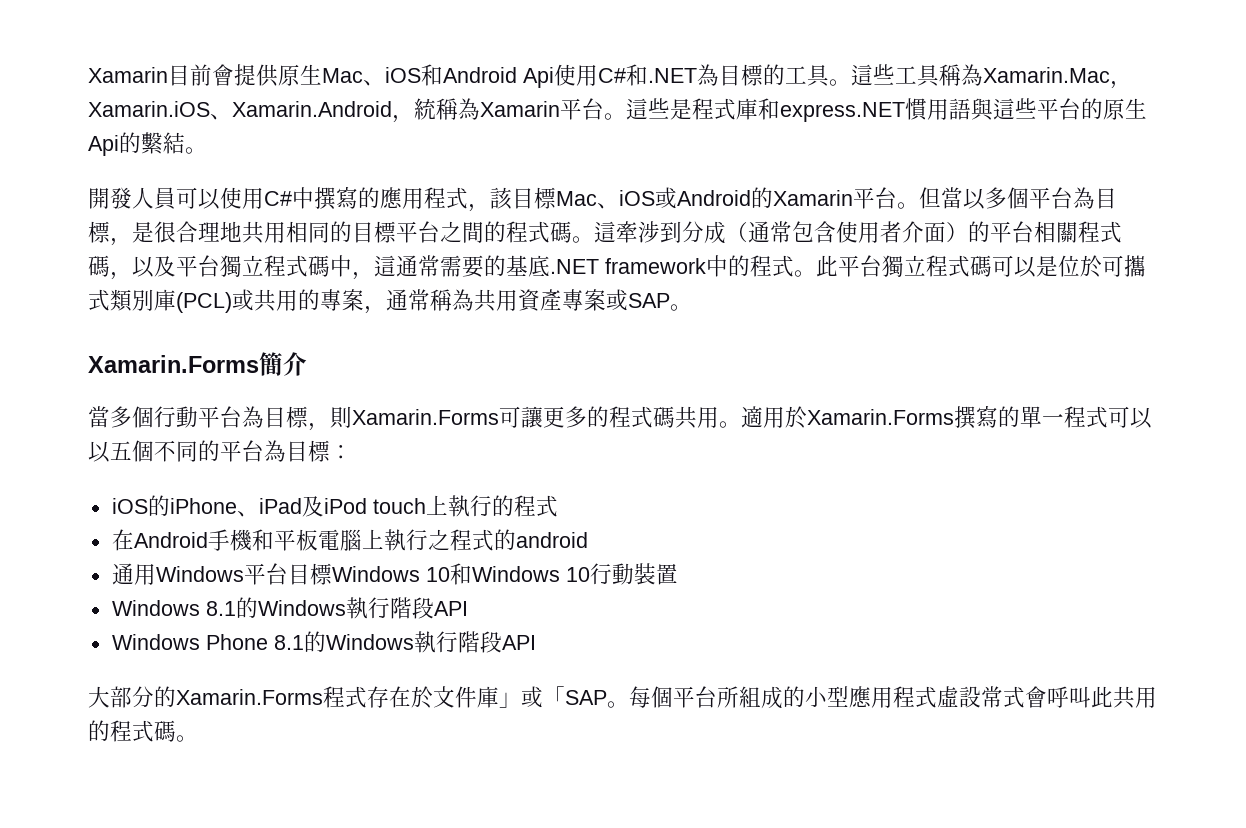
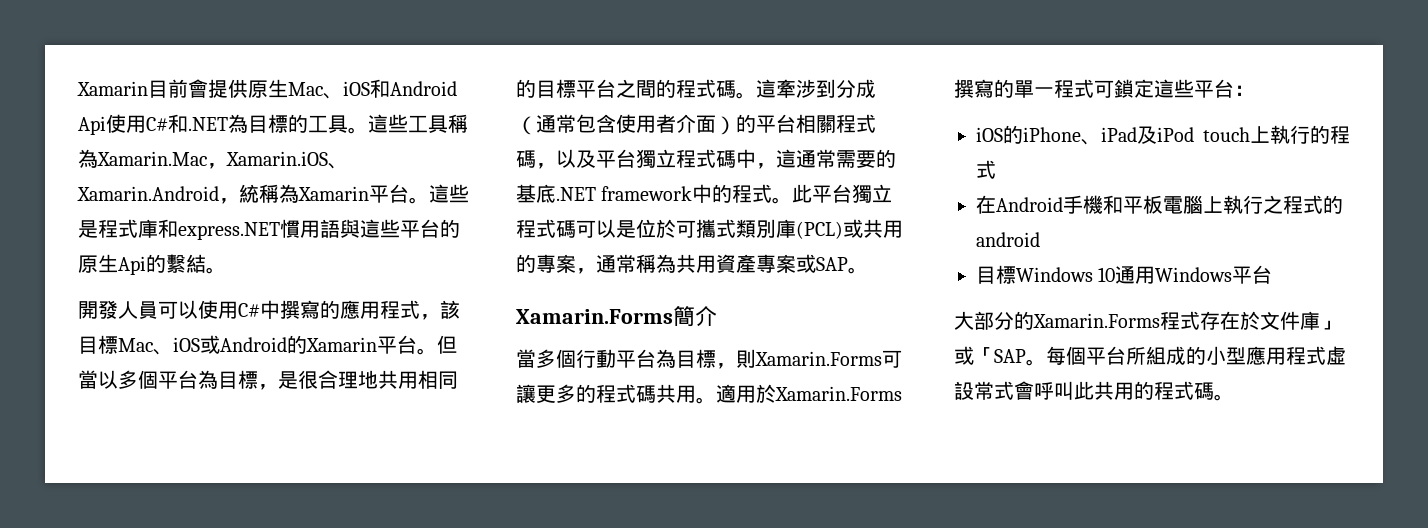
[1130,407,1152,429] [88,440,330,463] 以以五個不同的平台為目標 -> [1114,79,1234,98] 鎖定這些平台
(588, 540) none -> [976,265,1116,284] 目標Windows 10
[287,563,678,585] [111,597,468,619] [111,631,536,653] 目標Windows 10和Windows 10行動裝置 // Windows 8.1的Windows執行階段API // Windows Phone 8.1的Windows執行階段API -> (1273, 274) none

